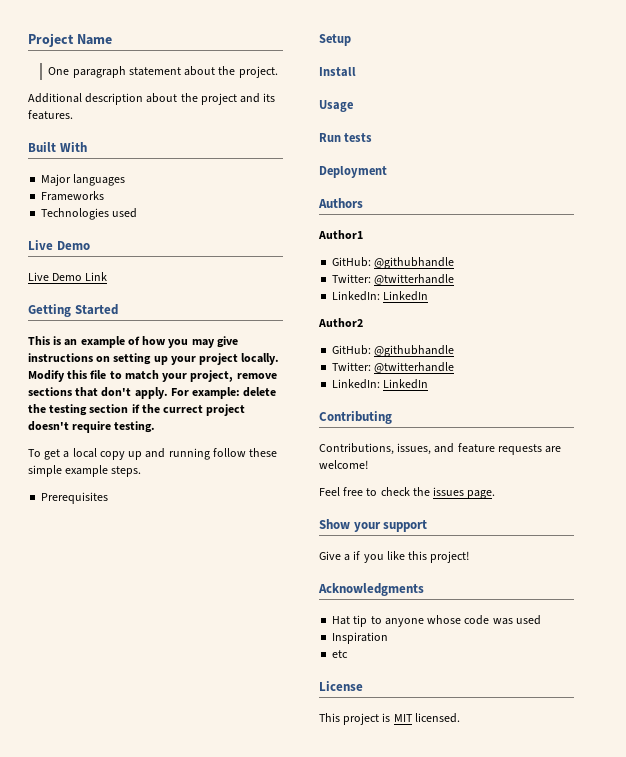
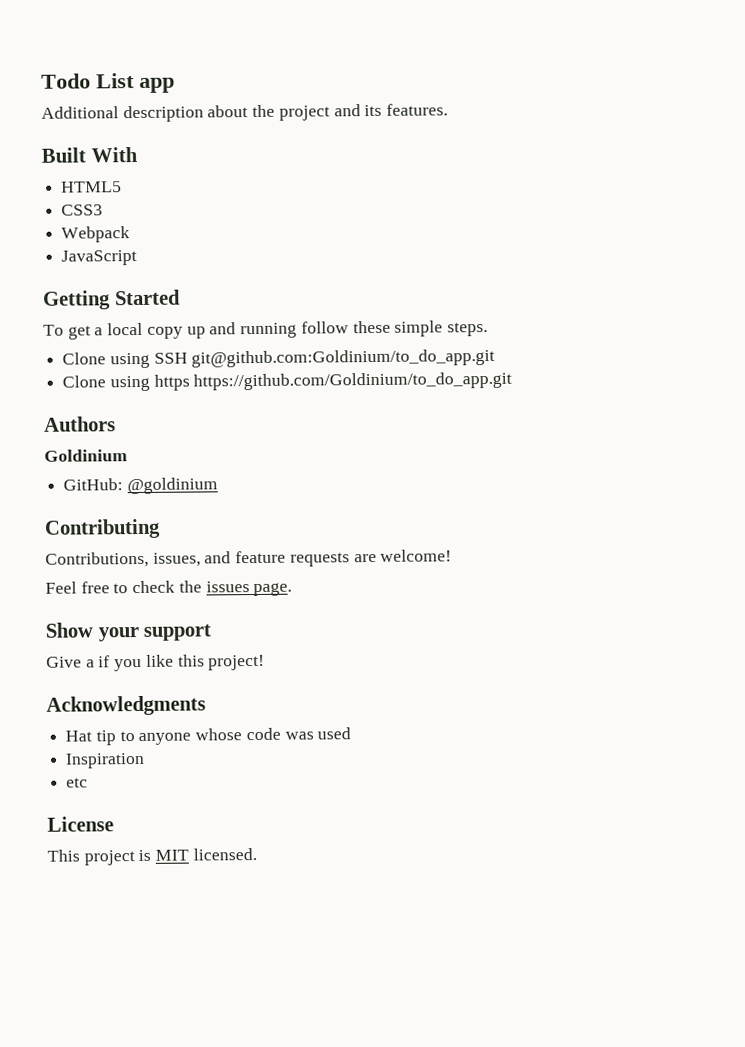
[28,33,112,47] [48,66,278,78] Project Name // One paragraph statement about the project. -> [41,73,175,93] Todo List app
[41,174,126,186] [41,191,105,201] [41,208,138,220] [28,240,90,250] [28,272,108,281] [28,304,118,317] [28,336,238,348] [28,353,280,365] [28,370,277,382] [28,387,277,399] [28,404,246,416] [28,421,156,433] Major languages // Frameworks // Technologies used // Live Demo // Live Demo Link // Getting Started // This is an example of how you may give instructions on setting up your project locally. Modify this file to match your project, remove sections that don't apply. For example: delete the testing section if the currect project doesn't require testing. -> [61,181,123,193] [61,204,104,216] [61,226,131,243] [61,249,138,266] [42,289,181,310] HTML5 // CSS3 // Webpack // JavaScript // Getting Started
[65,465,109,477] example -> (444, 328) none
[41,492,109,504] [319,34,351,46] [319,67,356,77] [319,100,353,112] [319,133,373,142] [319,166,387,178] Prerequisites // Setup // Install // Usage // Run tests // Deployment -> [62,348,496,369] [62,371,513,392] Clone using SSH git@github.com:Goldinium/to_do_app.git // Clone using https https://github.com/Goldinium/to_do_app.git
[318,230,363,239] [332,257,455,269] [332,274,455,285] [332,291,429,301] [318,318,363,327] [332,345,455,357] [332,362,455,373] [332,379,429,389] Author1 // GitHub: @githubhandle // Twitter: @twitterhandle // LinkedIn: LinkedIn // Author2 // GitHub: @githubhandle // Twitter: @twitterhandle // LinkedIn: LinkedIn -> [44,449,128,462] [63,477,218,495] Goldinium // GitHub: @goldinium

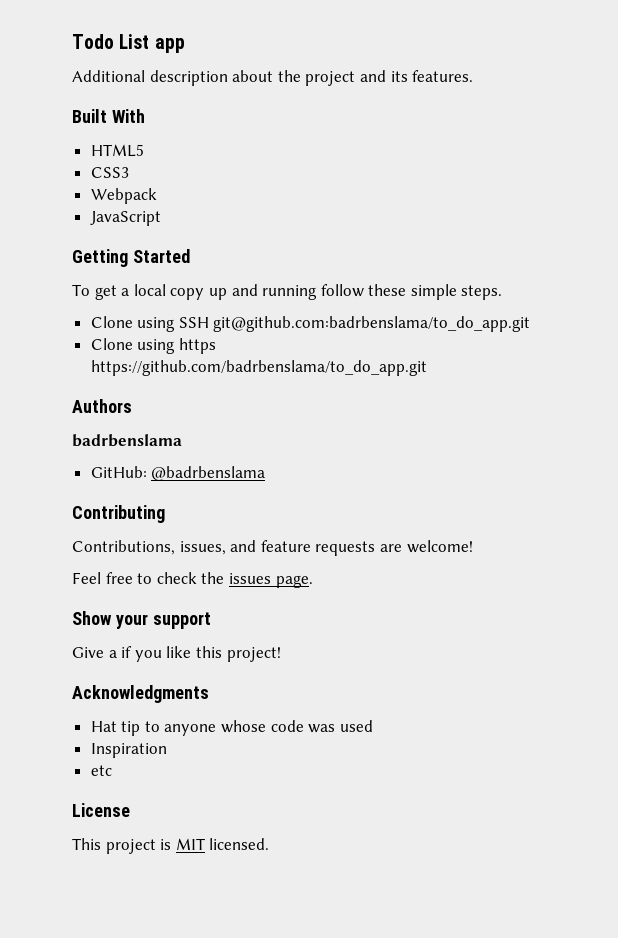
[191,348,496,368] git@github.com:Goldinium/to_do_app.git -> [213,316,531,332] git@github.com:badrbenslama/to_do_app.git
[193,371,513,391] https://github.com/Goldinium/to_do_app.git -> [90,360,427,376] https://github.com/badrbenslama/to_do_app.git
[44,449,128,462] Goldinium -> [72,434,182,447] badrbenslama
[126,477,218,495] @goldinium -> [151,466,266,481] @badrbenslama

